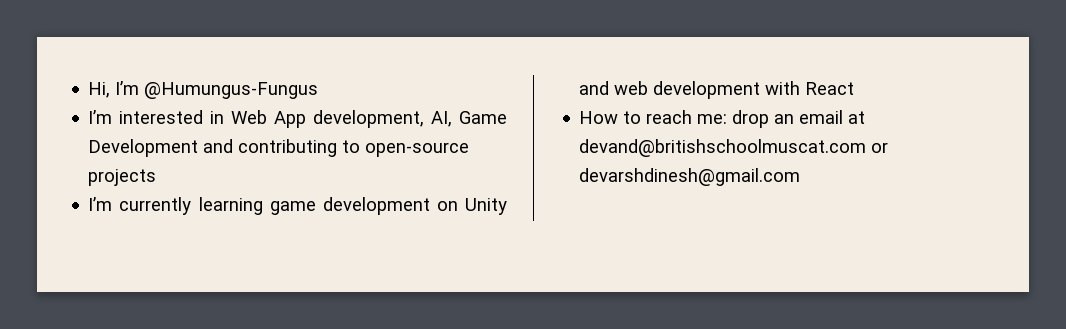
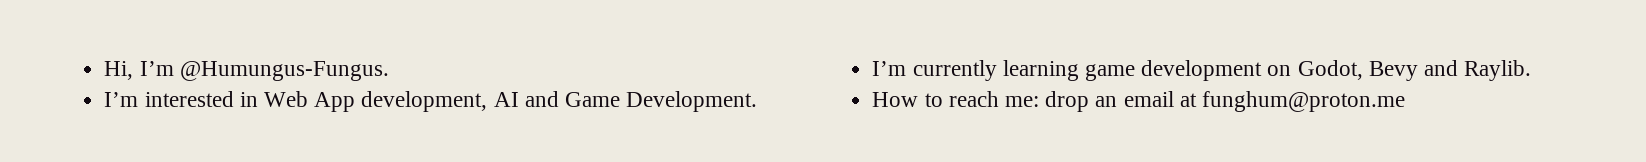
[144,82,319,99] @Humungus-Fungus -> [179,61,389,81] @Humungus-Fungus.
[431,111,507,127] [88,139,470,157] [88,169,157,186] AI, Game Development and contributing to open-source projects -> [493,91,758,112] AI and Game Development.
[465,198,507,215] [579,81,855,99] Unity and web development with React -> [1297,60,1532,81] Godot, Bevy and Raylib.
[579,139,889,157] [579,168,801,186] devand@britishschoolmuscat.com or devarshdinesh@gmail.com -> [1201,91,1405,112] funghum@proton.me

